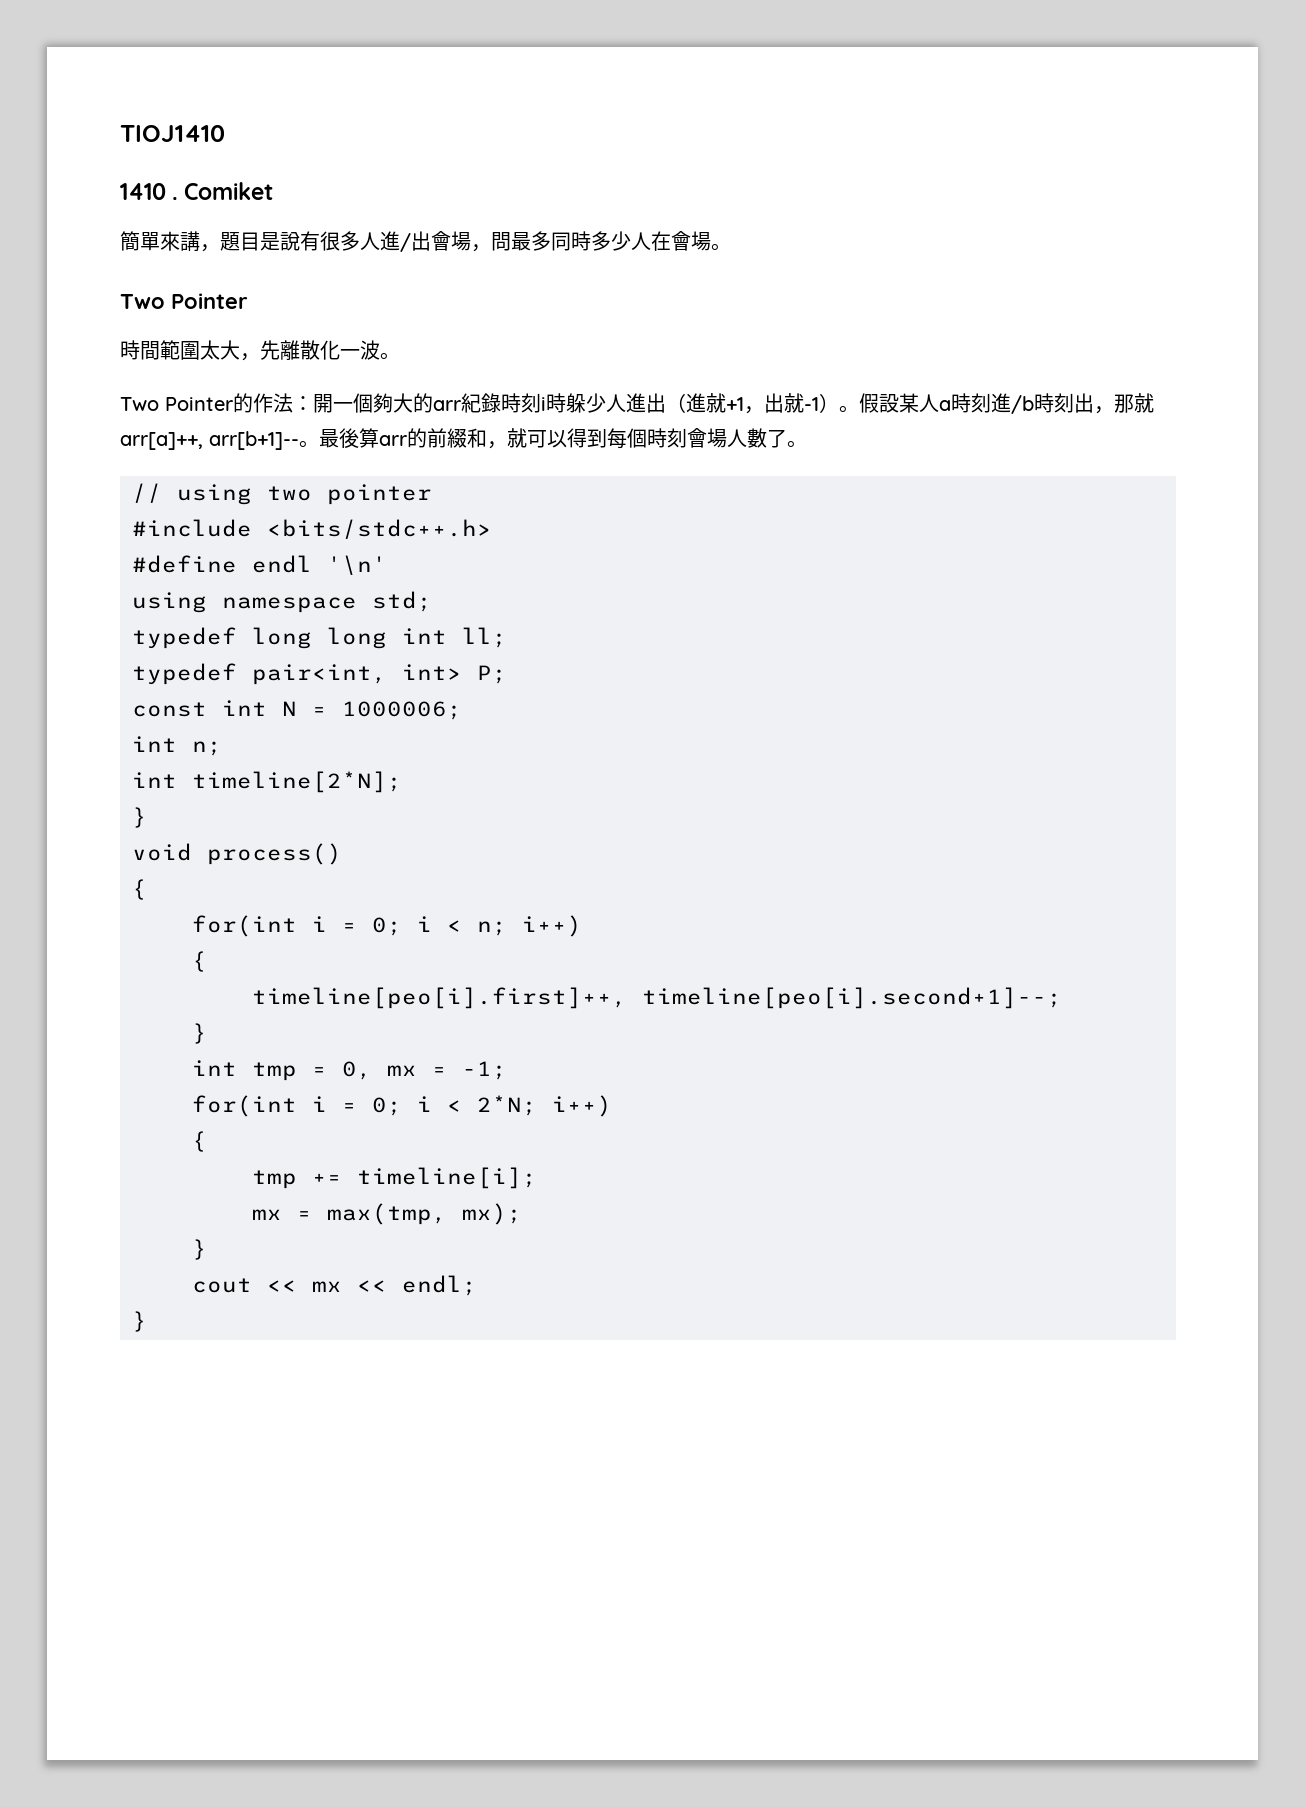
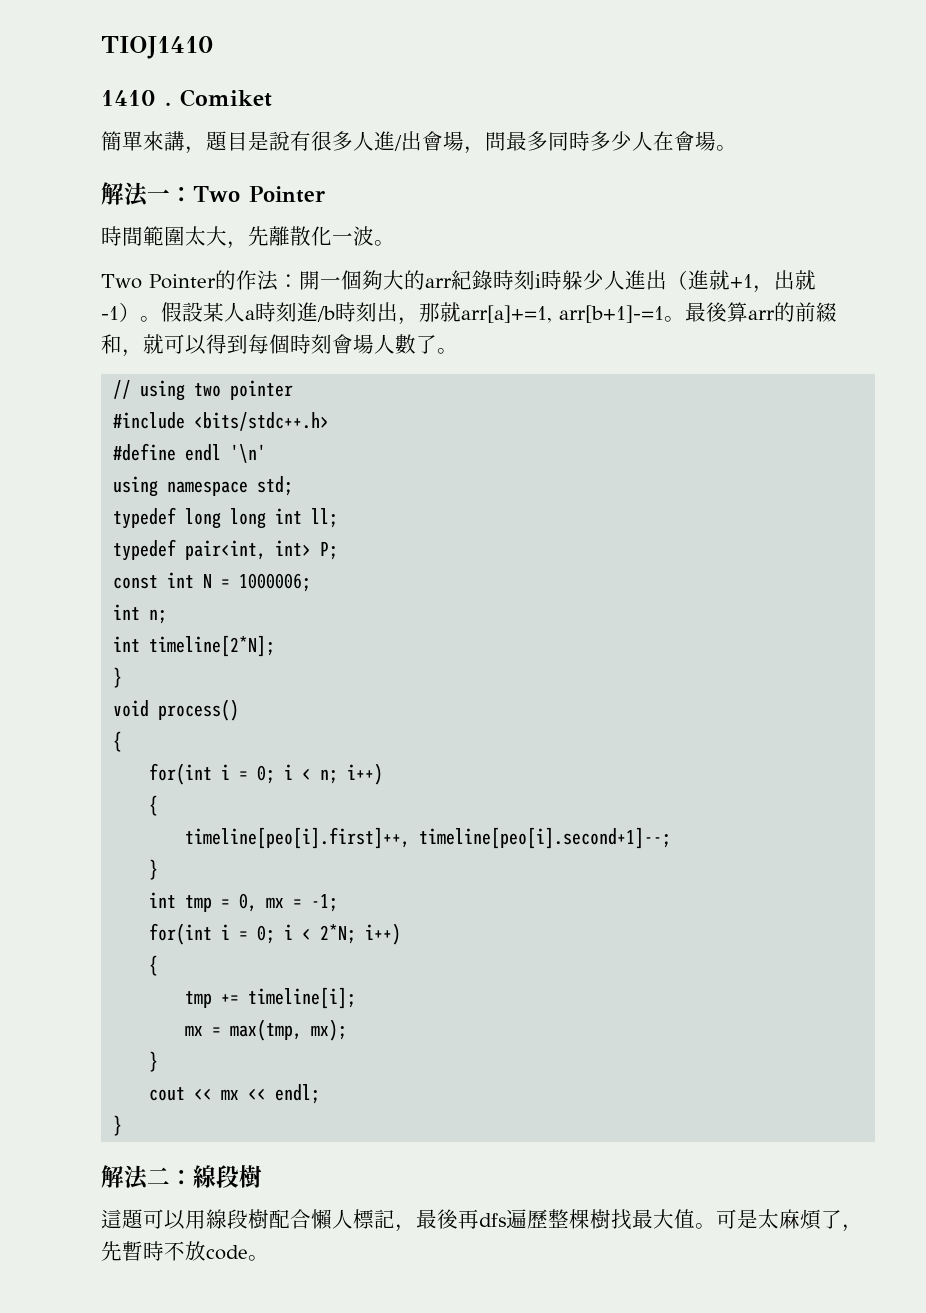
(731, 247) none -> [101,182,193,207] 解法一：
[120,431,299,450] arr[a]++, arr[b+1]-- -> [461,305,664,323] arr[a]+=1, arr[b+1]-=1
(147, 1321) none -> [101,1165,262,1190] [101,1209,863,1232] [101,1241,269,1261] // 解法二：線段樹 // 這題可以用線段樹配合懶人標記，最後再dfs遍歷整棵樹找最大值。可是太麻煩了，先暫時不放code。

